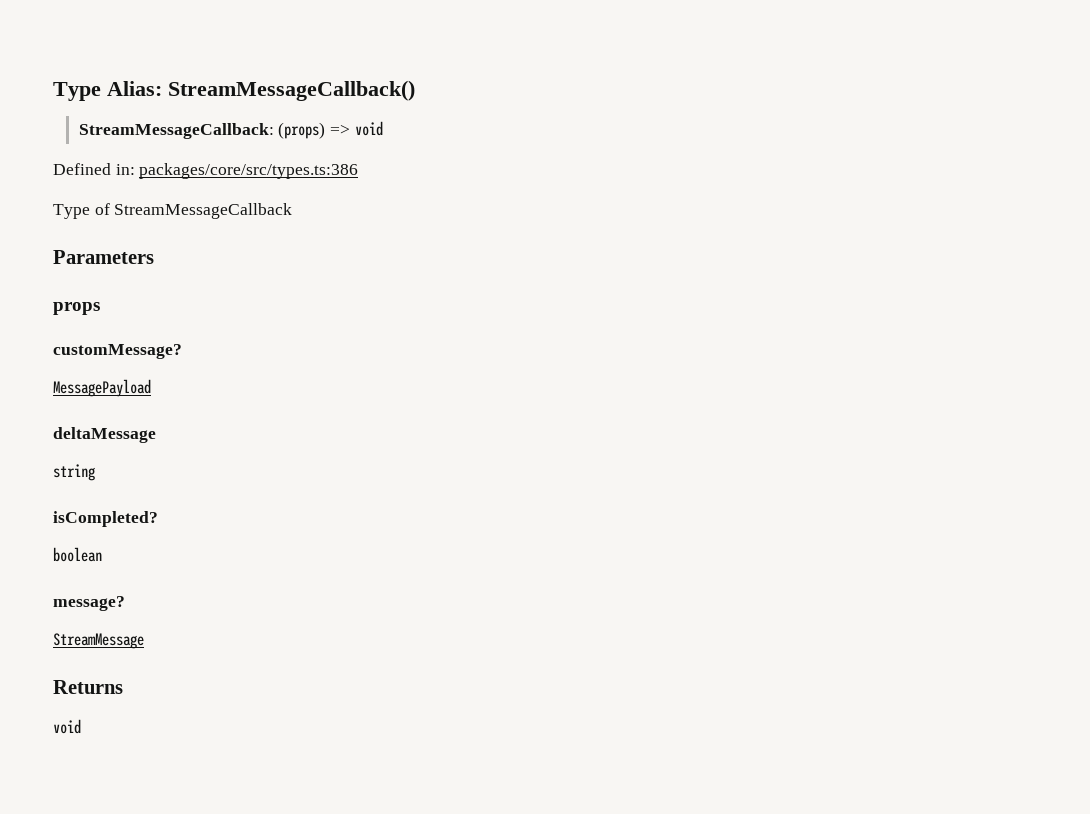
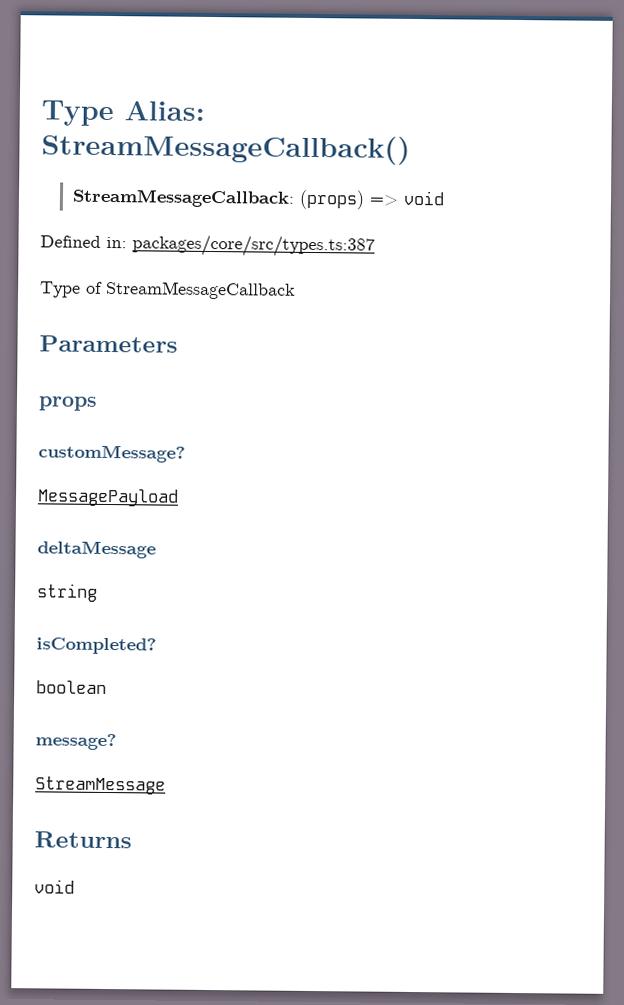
[139,163,359,179] packages/core/src/types.ts:386 -> [132,234,375,258] packages/core/src/types.ts:387

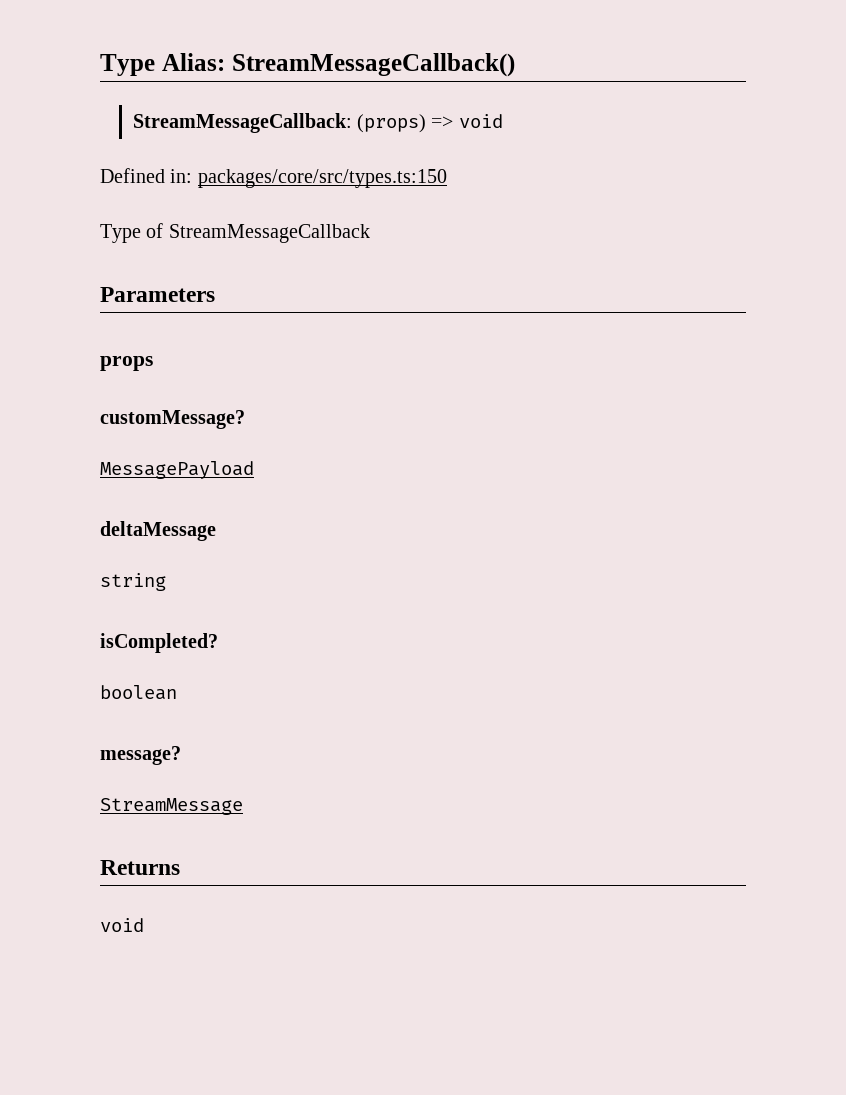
[132,234,375,258] packages/core/src/types.ts:387 -> [197,169,447,188] packages/core/src/types.ts:150

